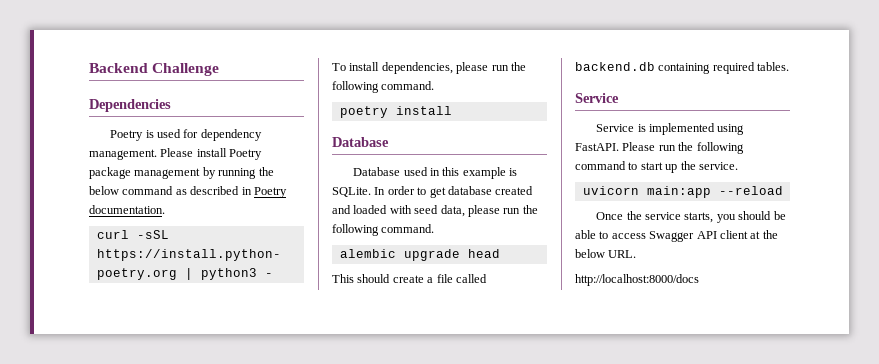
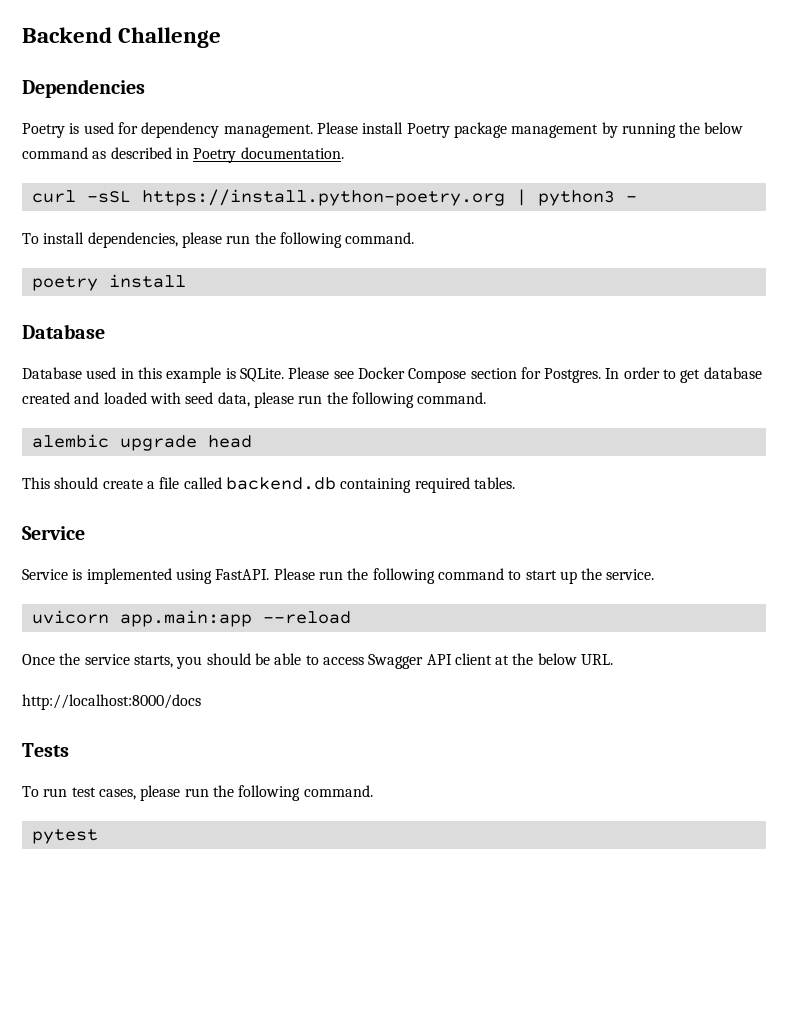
(371, 192) none -> [288,367,602,383] Please see Docker Compose section for Postgres.
[646,186,711,198] main:app -> [119,610,252,627] app.main:app
(699, 280) none -> [22,743,69,757] [22,785,373,801] [31,829,98,844] // Tests // To run test cases, please run the following command. // pytest

